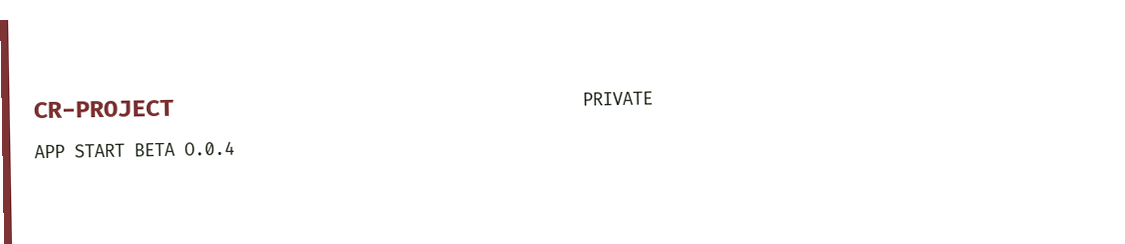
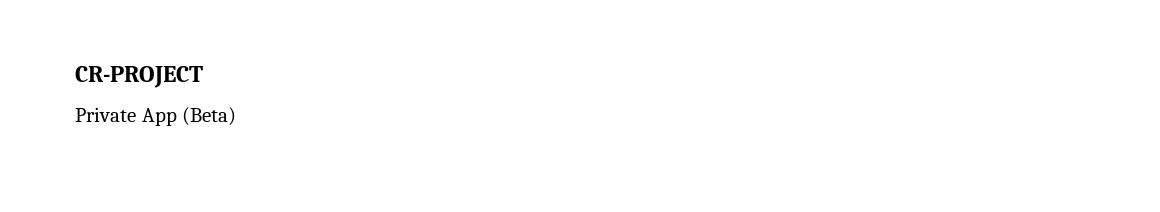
[34,140,235,159] [582,91,653,106] APP START BETA O.0.4 // PRIVATE -> [75,107,237,126] Private App (Beta)

